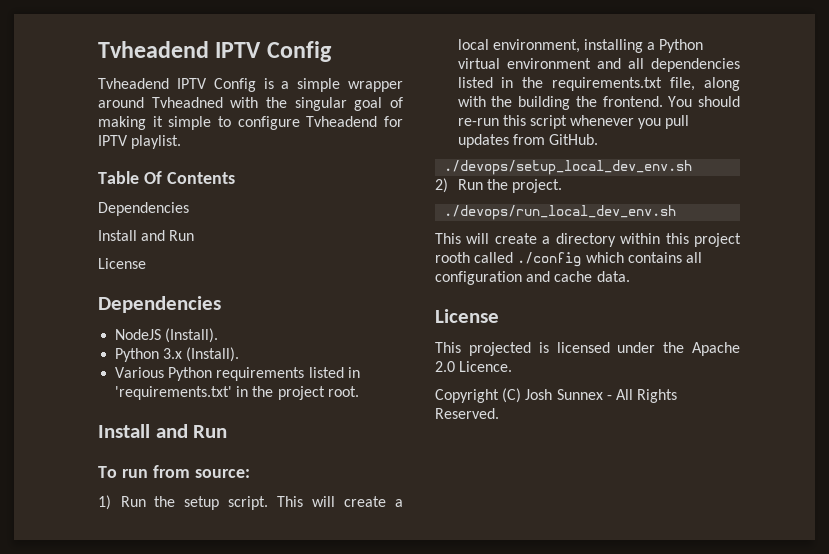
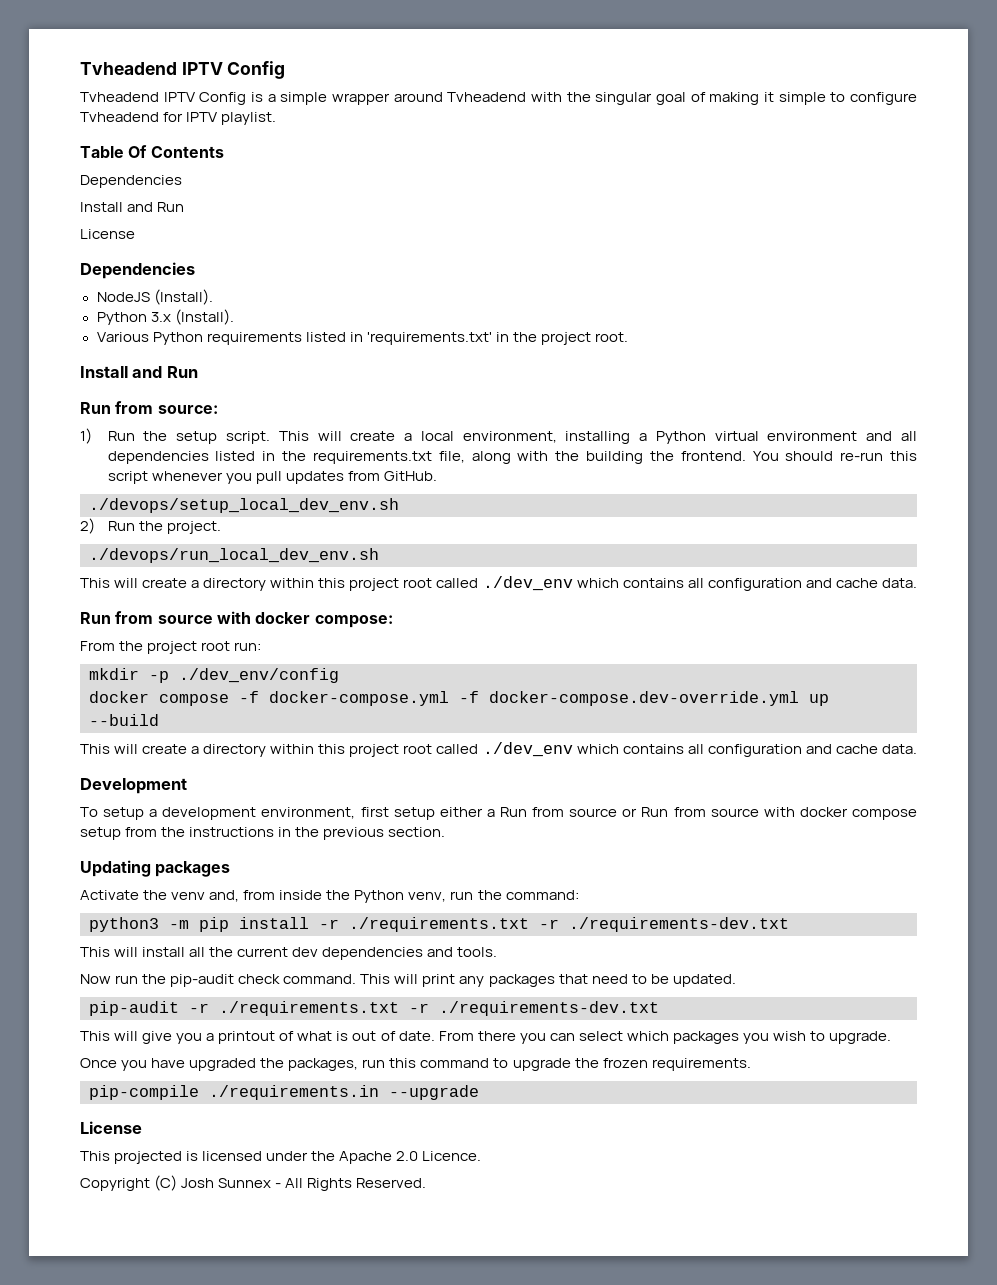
[151,97,223,108] Tvheadned -> [447,92,527,102] Tvheadend
[98,466,148,478] To run -> [80,402,111,414] Run
[435,252,702,267] [435,271,630,285] rooth called ./config which contains all configuration and cache data. -> [403,576,917,591] [80,611,393,628] [80,641,262,654] [89,668,339,683] [89,691,829,706] [89,714,159,726] [80,742,917,757] [80,778,187,794] [80,807,917,820] [80,827,446,840] [80,860,231,877] [80,890,579,903] [89,917,789,932] [80,947,498,960] [80,974,736,987] [89,1001,659,1016] [80,1031,892,1044] [80,1058,751,1071] [89,1085,479,1100] root called ./dev_env which contains all configuration and cache data. // Run from source with docker compose: // From the project root run: // mkdir -p ./dev_env/config // docker compose -f docker-compose.yml -f docker-compose.dev-override.yml up --build // This will create a directory within this project root called ./dev_env which contains all configuration and cache data. // Development // To setup a development environment, first setup either a Run from source or Run from source with docker compose setup from the instructions in the previous section. // Updating packages // Activate the venv and, from inside the Python venv, run the command: // python3 -m pip install -r ./requirements.txt -r ./requirements-dev.txt // This will install all the current dev dependencies and tools. // Now run the pip-audit check command. This will print any packages that need to be updated. // pip-audit -r ./requirements.txt -r ./requirements-dev.txt // This will give you a printout of what is out of date. From there you can select which packages you wish to upgrade. // Once you have upgraded the packages, run this command to upgrade the frozen requirements. // pip-compile ./requirements.in --upgrade

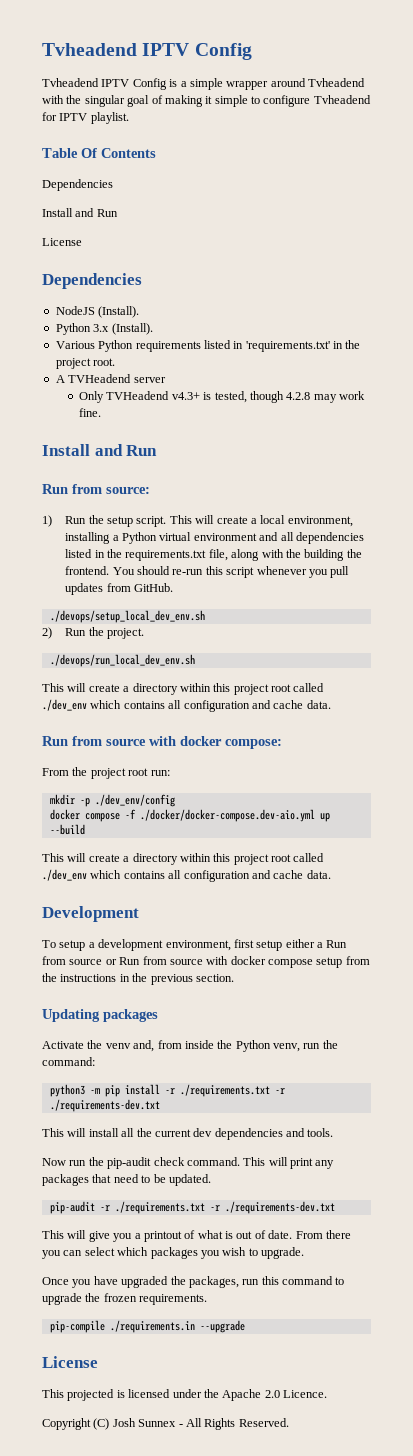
(628, 337) none -> [55,374,166,383] [79,391,366,403] [79,408,102,417] // A TVHeadend server // Only TVHeadend v4.3+ is tested, though 4.2.8 may work fine.
[269,691,799,706] docker-compose.yml -f docker-compose.dev-override.yml -> [139,809,315,822] ./docker/docker-compose.dev-aio.yml

